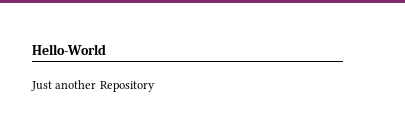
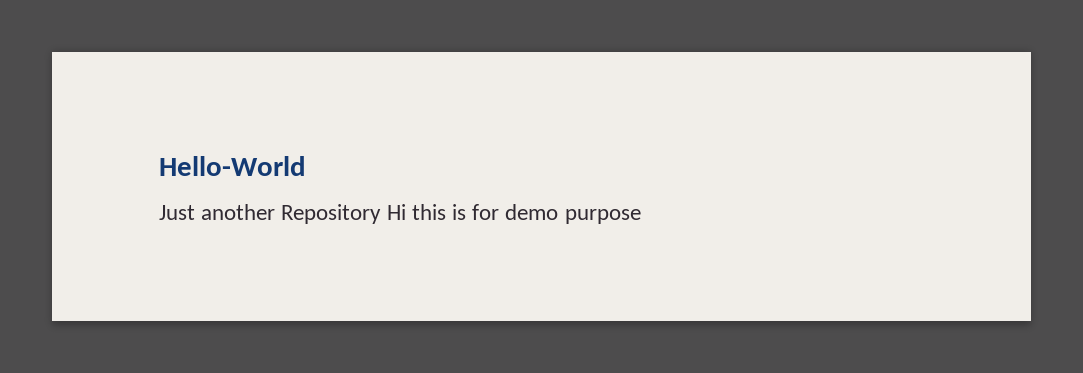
(155, 86) none -> [386,204,641,224] Hi this is for demo purpose

